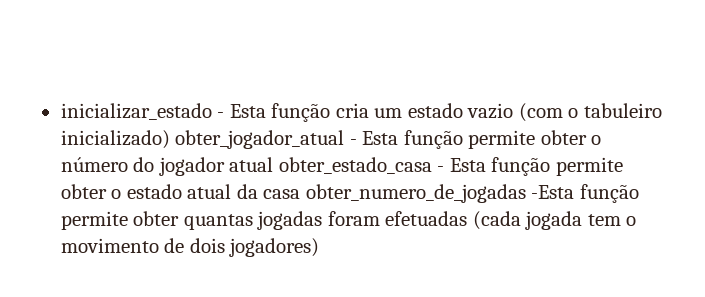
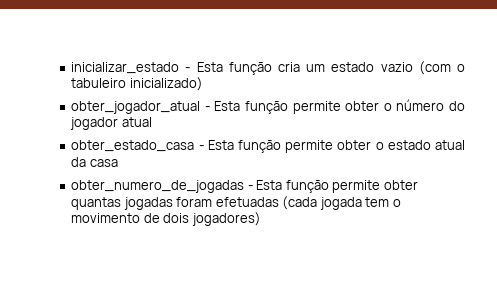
(170, 139) none -> (203, 84) //
(274, 164) none -> (152, 122) //
[305,184,575,203] obter_numero_de_jogadas -Esta -> [71,180,283,193] // obter_numero_de_jogadas - Esta

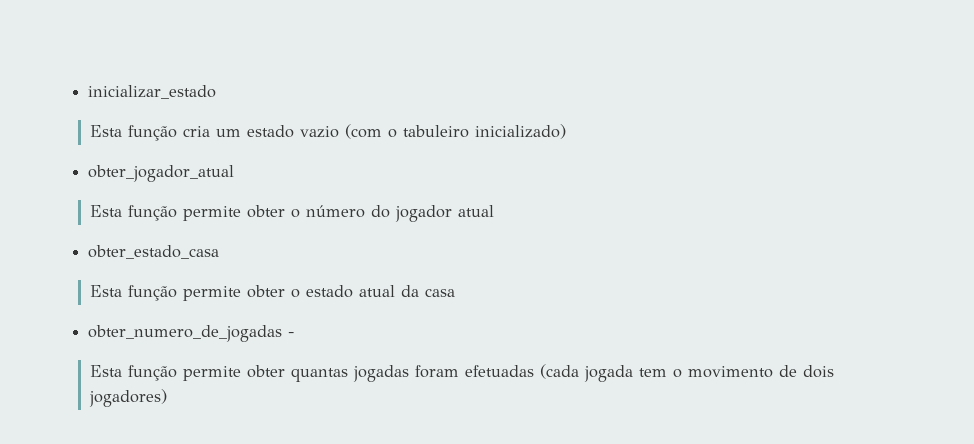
[185,67,191,72] - -> (217, 92) //
[204,106,210,111] - -> (235, 173) //
[198,145,204,150] - -> (220, 252) //
(253, 187) none -> (295, 334) //

